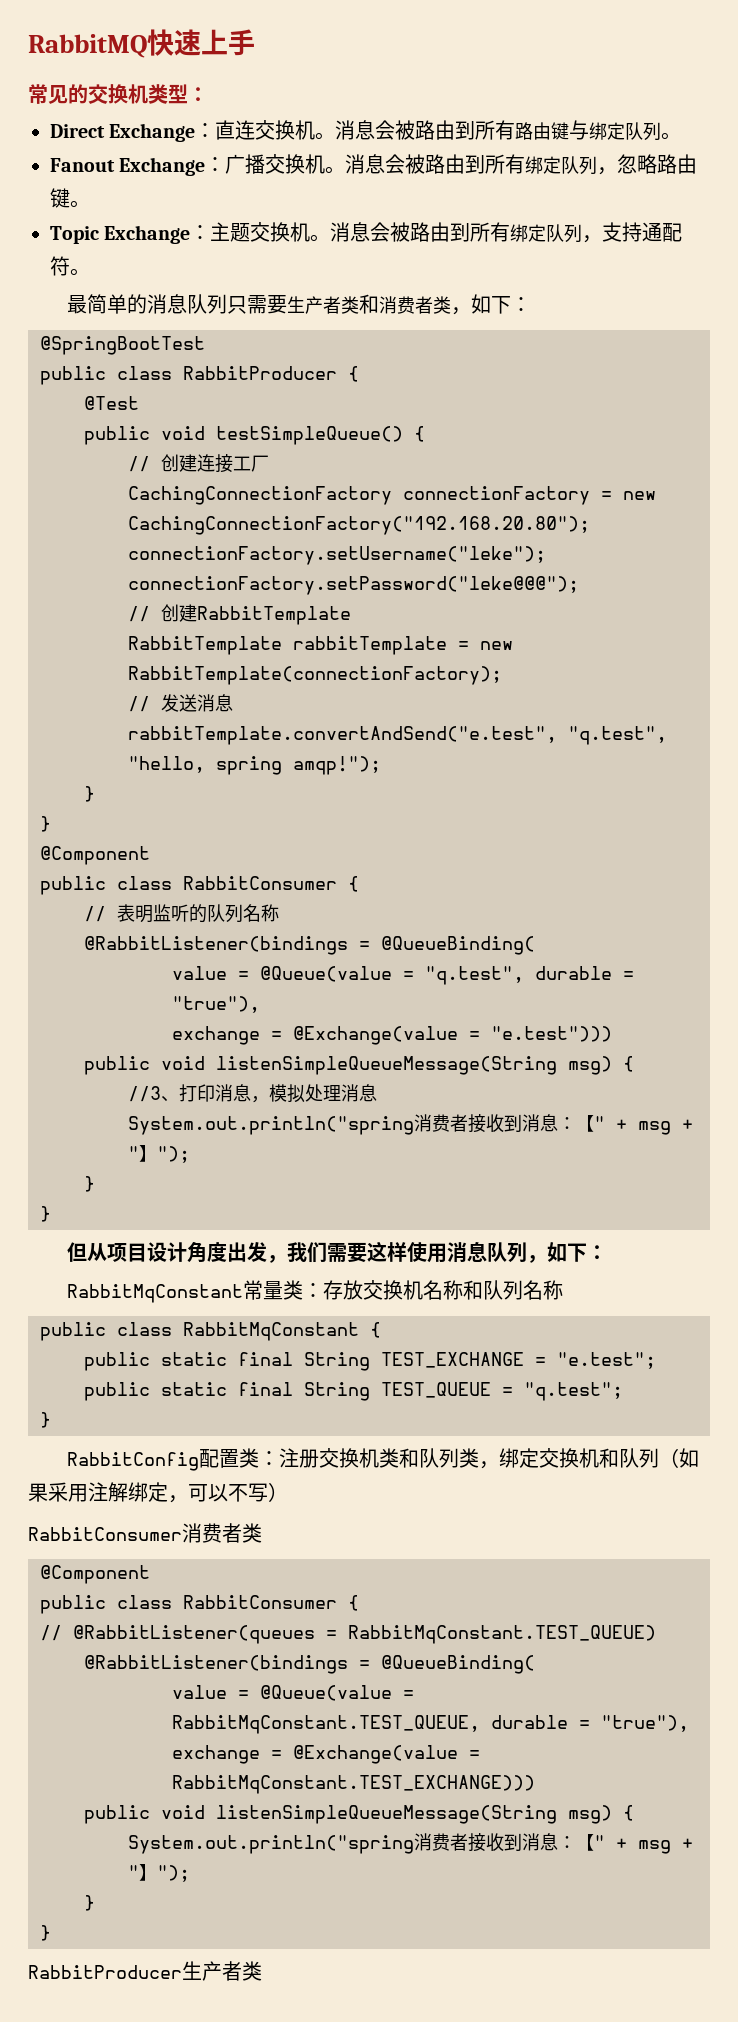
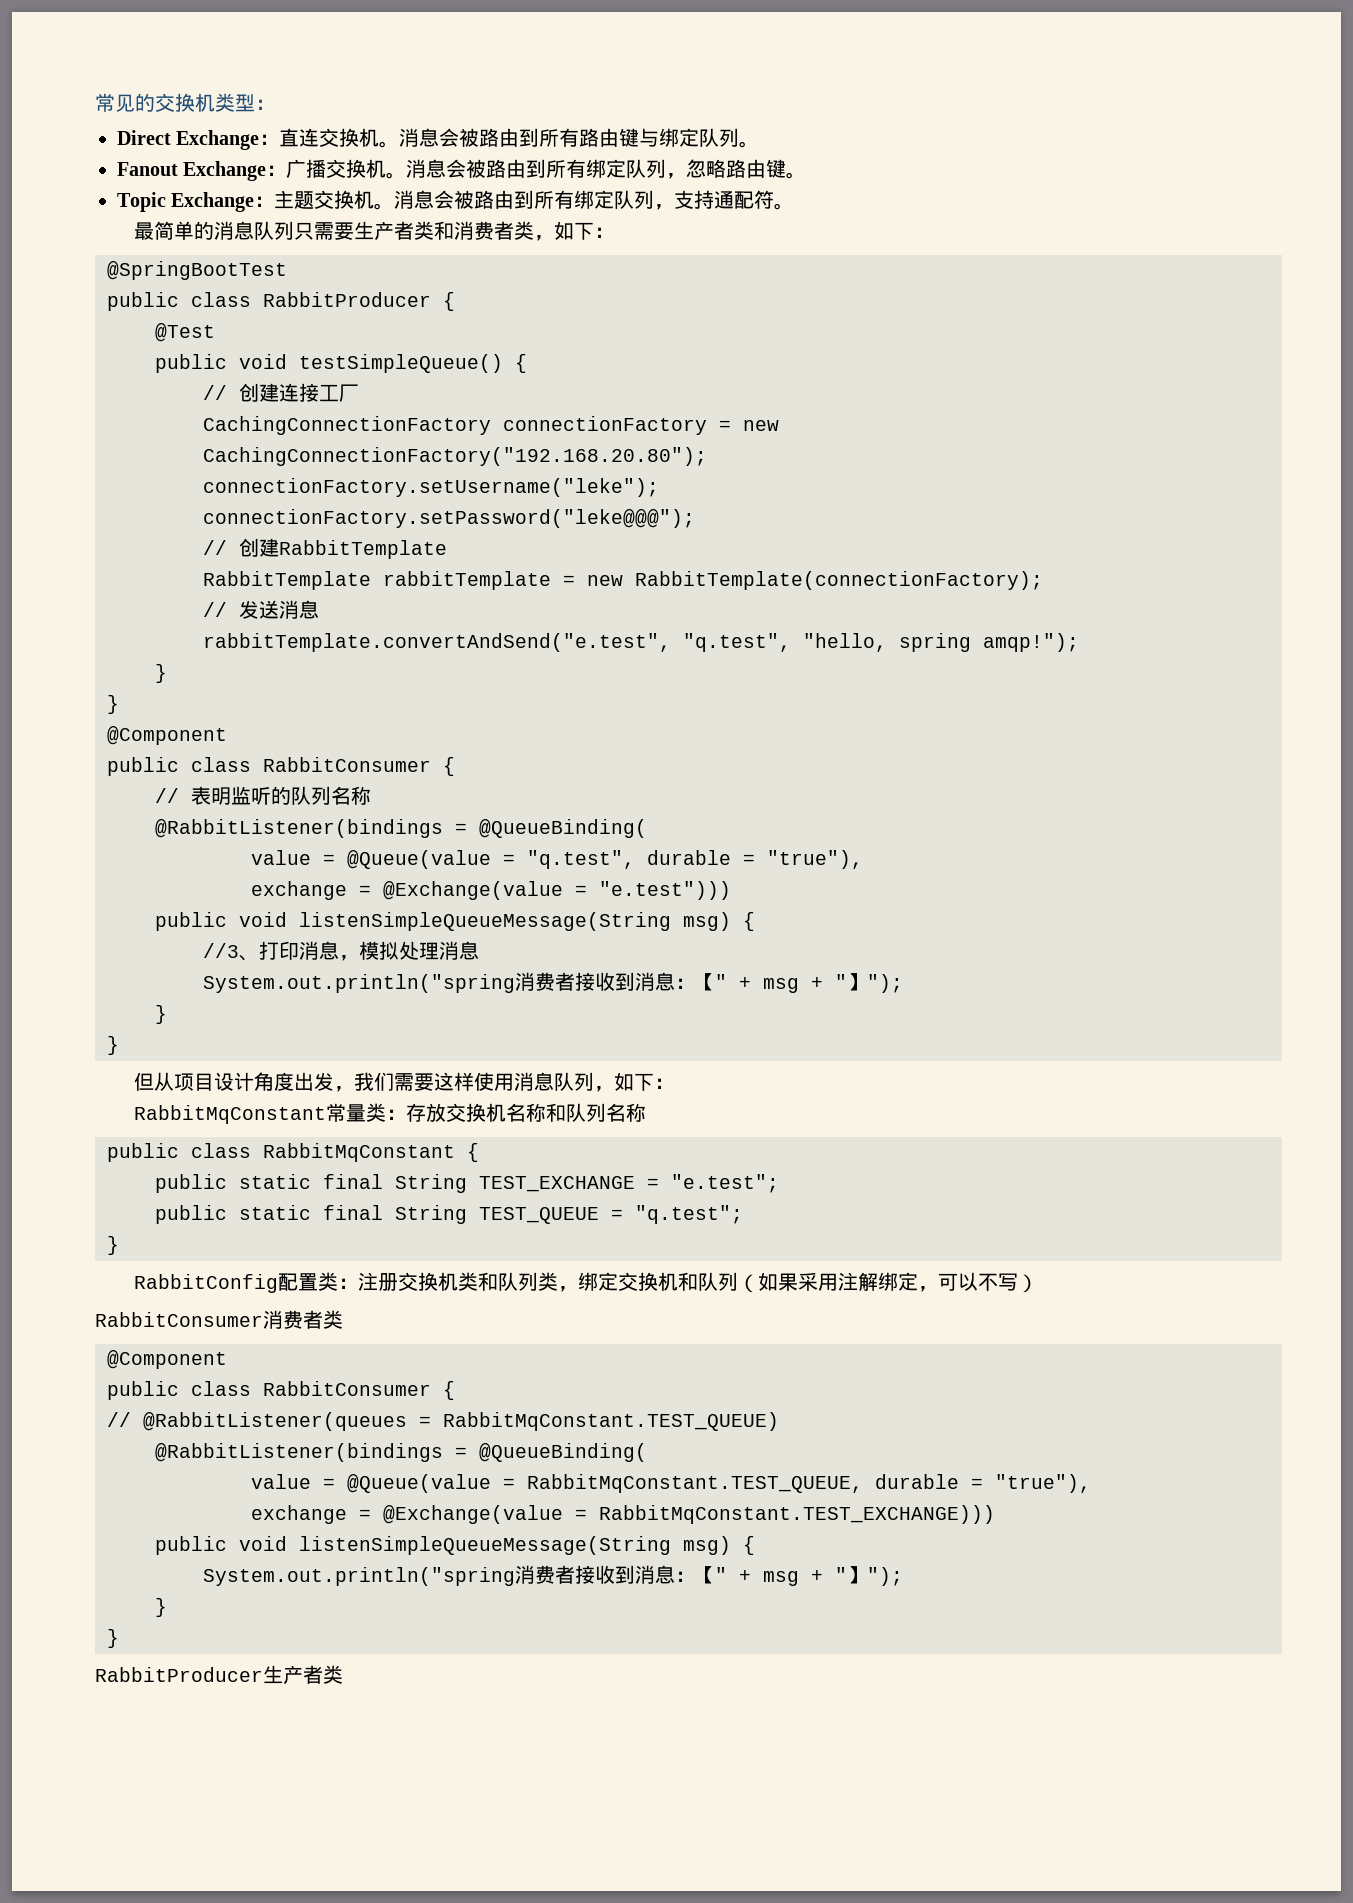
[28,29,255,58] RabbitMQ快速上手 // -> (95, 102) none

